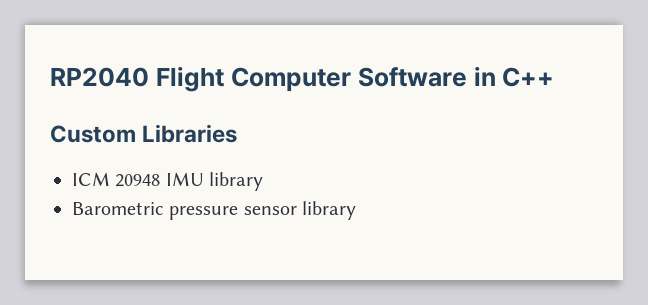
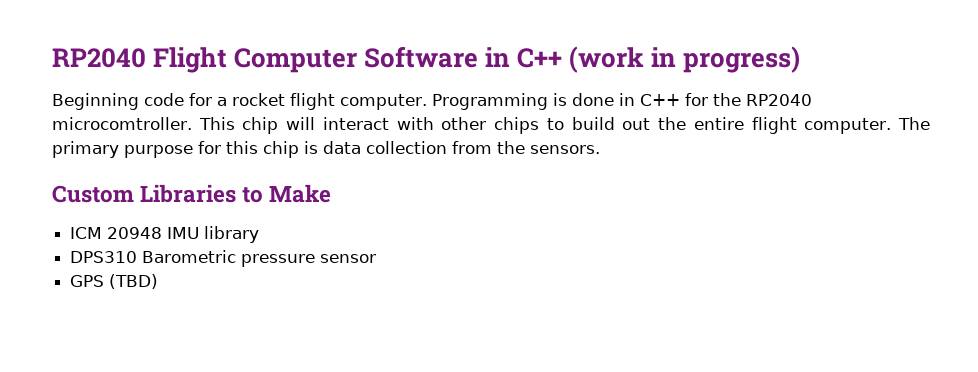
(555, 77) none -> [569,46,801,73] [52,93,812,110] [52,117,930,134] [52,141,600,158] (work in progress) // Beginning code for a rocket flight computer. Programming is done in C++ for the RP2040 microcomtroller. This chip will interact with other chips to build out the entire flight computer. The primary purpose for this chip is data collection from the sensors.
(238, 133) none -> [242,184,332,203] to Make
(264, 181) none -> [70,251,138,263] DPS310
[302,201,357,220] library -> [70,274,159,289] // GPS (TBD)

